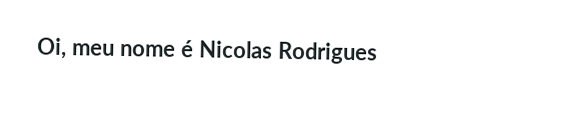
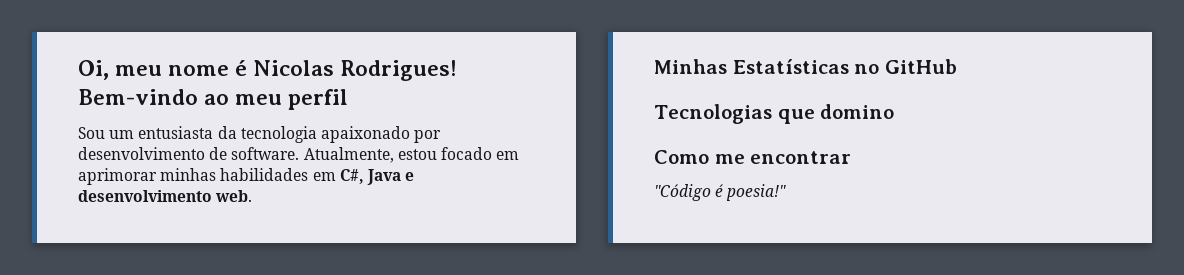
[276,41,378,65] Rodrigues -> [340,60,458,81] [78,89,349,110] [78,126,442,143] [78,147,520,163] [78,168,415,185] [78,190,253,202] [654,59,957,74] [654,104,895,124] [654,150,852,164] [654,184,787,201] Rodrigues! Bem-vindo ao meu perfil // Sou um entusiasta da tecnologia apaixonado por desenvolvimento de software. Atualmente, estou focado em aprimorar minhas habilidades em C#, Java e desenvolvimento web. // Minhas Estatísticas no GitHub // Tecnologias que domino // Como me encontrar // "Código é poesia!"

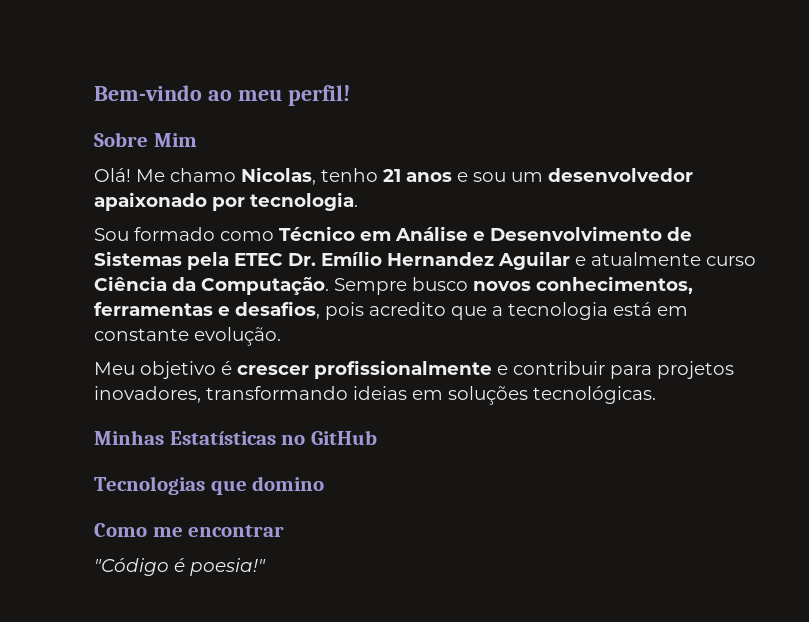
[78,60,458,81] [78,89,349,110] [78,126,442,143] [78,147,520,163] [78,168,415,185] [78,190,253,202] Oi, meu nome é Nicolas Rodrigues! Bem-vindo ao meu perfil // Sou um entusiasta da tecnologia apaixonado por desenvolvimento de software. Atualmente, estou focado em aprimorar minhas habilidades em C#, Java e desenvolvimento web. -> [94,85,350,106] [94,132,197,147] [94,167,693,185] [94,192,358,211] [94,226,692,241] [94,251,756,270] [94,276,693,295] [94,301,688,320] [94,327,281,346] [94,360,734,379] [94,386,656,405] Bem-vindo ao meu perfil! // Sobre Mim // Olá! Me chamo Nicolas, tenho 21 anos e sou um desenvolvedor apaixonado por tecnologia. // Sou formado como Técnico em Análise e Desenvolvimento de Sistemas pela ETEC Dr. Emílio Hernandez Aguilar e atualmente curso Ciência da Computação. Sempre busco novos conhecimentos, ferramentas e desafios, pois acredito que a tecnologia está em constante evolução. // Meu objetivo é crescer profissionalmente e contribuir para projetos inovadores, transformando ideias em soluções tecnológicas.

